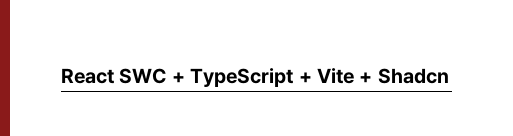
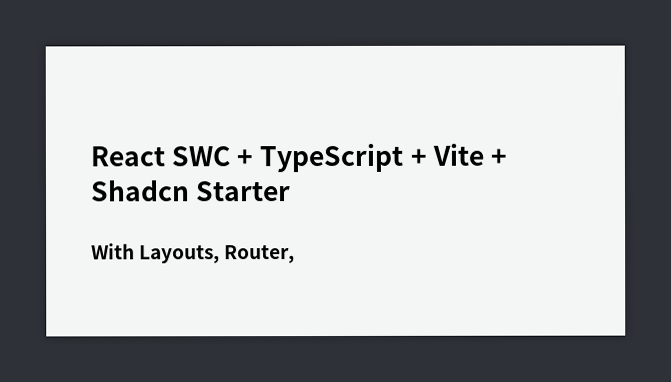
(449, 76) none -> [195,181,292,202] [91,243,296,264] Starter // With Layouts, Router,

